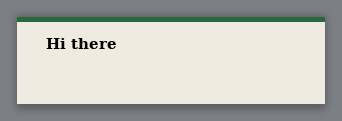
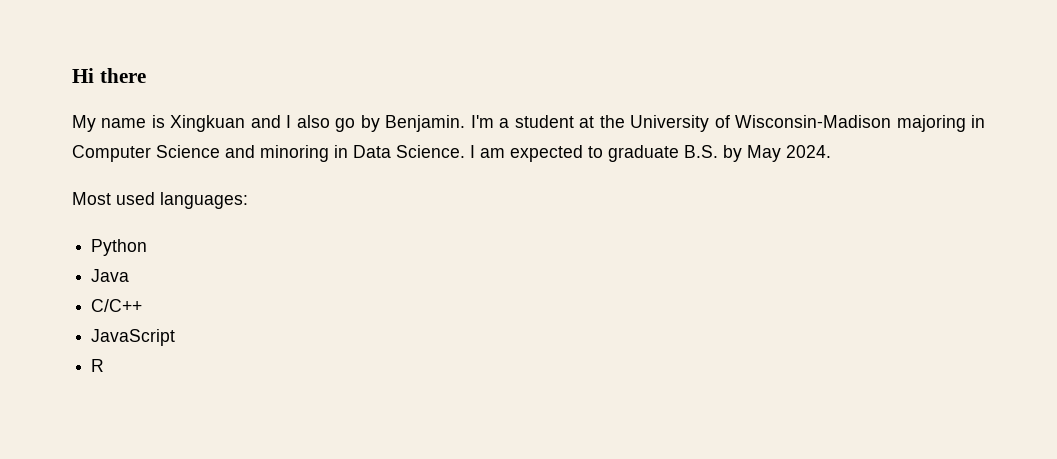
(117, 43) none -> [72,115,986,132] [72,145,831,162] [72,192,248,209] [91,239,148,256] [91,269,130,282] [91,299,143,312] [91,329,176,346] [91,359,105,372] // My name is Xingkuan and I also go by Benjamin. I'm a student at the University of Wisconsin-Madison majoring in Computer Science and minoring in Data Science. I am expected to graduate B.S. by May 2024. // Most used languages: // Python // Java // C/C++ // JavaScript // R

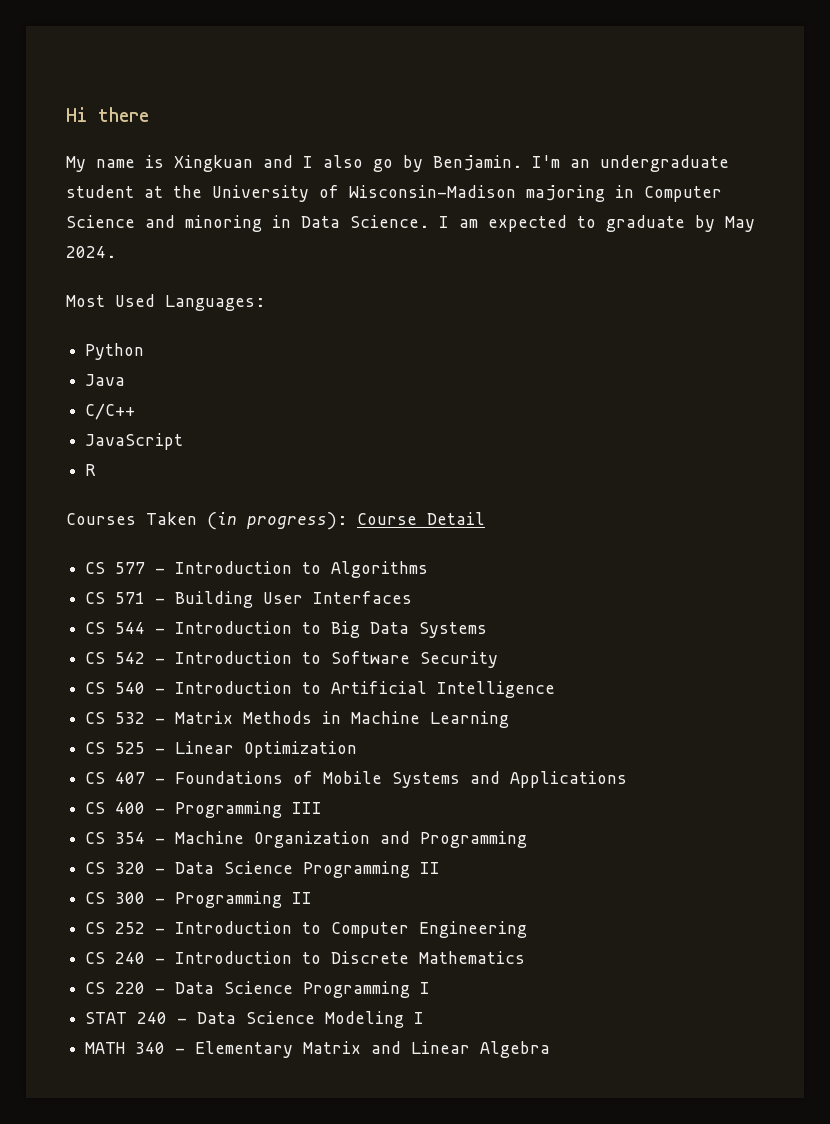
[499,118,510,128] a -> [570,155,729,172] an undergraduate
[684,145,718,158] B.S. -> (685, 223) none
[116,192,248,209] used languages: -> [115,294,265,311] Used Languages:
(105, 365) none -> [66,512,485,530] [85,561,429,578] [85,591,413,608] [85,621,488,638] [85,651,499,668] [85,681,556,698] [85,711,510,728] [85,741,358,758] [85,771,628,788] [85,801,323,818] [85,831,528,848] [85,861,441,878] [85,891,313,908] [85,921,528,938] [85,951,526,964] [85,981,431,998] [85,1011,425,1028] [85,1041,551,1058] // Courses Taken (in progress): Course Detail // CS 577 - Introduction to Algorithms // CS 571 - Building User Interfaces // CS 544 - Introduction to Big Data Systems // CS 542 - Introduction to Software Security // CS 540 - Introduction to Artificial Intelligence // CS 532 - Matrix Methods in Machine Learning // CS 525 - Linear Optimization // CS 407 - Foundations of Mobile Systems and Applications // CS 400 - Programming III // CS 354 - Machine Organization and Programming // CS 320 - Data Science Programming II // CS 300 - Programming II // CS 252 - Introduction to Computer Engineering // CS 240 - Introduction to Discrete Mathematics // CS 220 - Data Science Programming I // STAT 240 - Data Science Modeling I // MATH 340 - Elementary Matrix and Linear Algebra

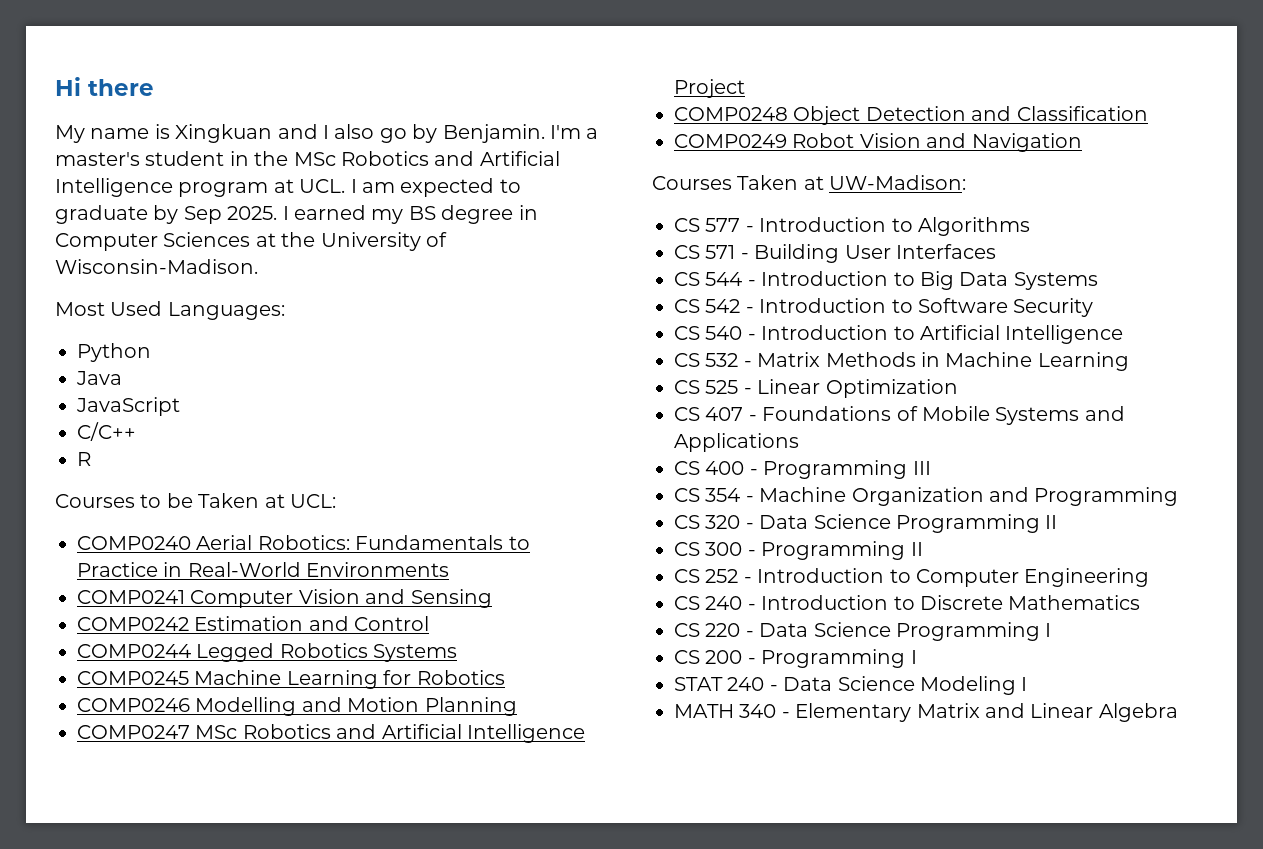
[570,155,729,172] [66,185,722,202] [66,215,429,232] an undergraduate student at the University of Wisconsin-Madison majoring in Computer Science and minoring in Data Science. -> [586,128,599,139] [55,151,560,166] [55,178,346,197] a master's student in the MSc Robotics and Artificial Intelligence program at UCL.
[725,216,755,232] [66,246,116,258] May 2024. -> [183,205,538,224] [55,232,447,251] [55,259,258,274] Sep 2025. I earned my BS degree in Computer Sciences at the University of Wisconsin-Madison.
(126, 380) none -> [76,397,180,416] // JavaScript
[85,433,184,450] // JavaScript -> (136, 431) none
[146,512,485,530] Taken (in progress): Course Detail -> [140,493,336,508] [77,535,530,550] [77,562,450,577] [77,589,492,608] [77,616,430,631] [77,643,458,662] [77,670,505,689] [77,697,517,716] [77,724,585,743] [674,79,745,98] [674,106,1148,125] [674,133,1082,152] [652,175,967,190] to be Taken at UCL: // COMP0240 Aerial Robotics: Fundamentals to Practice in Real-World Environments // COMP0241 Computer Vision and Sensing // COMP0242 Estimation and Control // COMP0244 Legged Robotics Systems // COMP0245 Machine Learning for Robotics // COMP0246 Modelling and Motion Planning // COMP0247 MSc Robotics and Artificial Intelligence Project // COMP0248 Object Detection and Classification // COMP0249 Robot Vision and Navigation // Courses Taken at UW-Madison:
(431, 988) none -> [674,649,917,668] // CS 200 - Programming I

